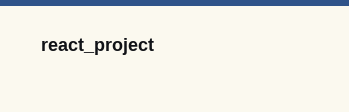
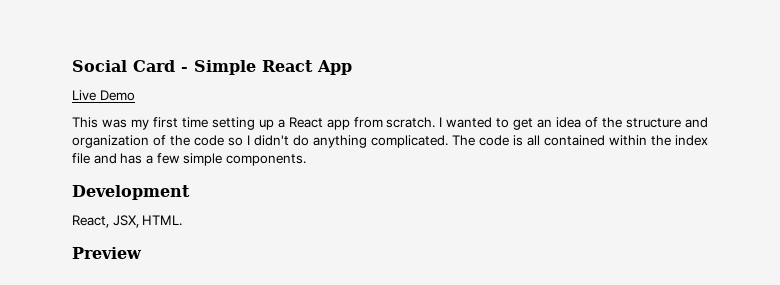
[41,38,154,55] react_project -> [72,60,352,75] [72,90,135,101] [72,117,709,130] [72,135,708,148] [72,153,306,166] [72,185,190,200] [72,215,183,228] [72,247,142,259] Social Card - Simple React App // Live Demo // This was my first time setting up a React app from scratch. I wanted to get an idea of the structure and organization of the code so I didn't do anything complicated. The code is all contained within the index file and has a few simple components. // Development // React, JSX, HTML. // Preview

